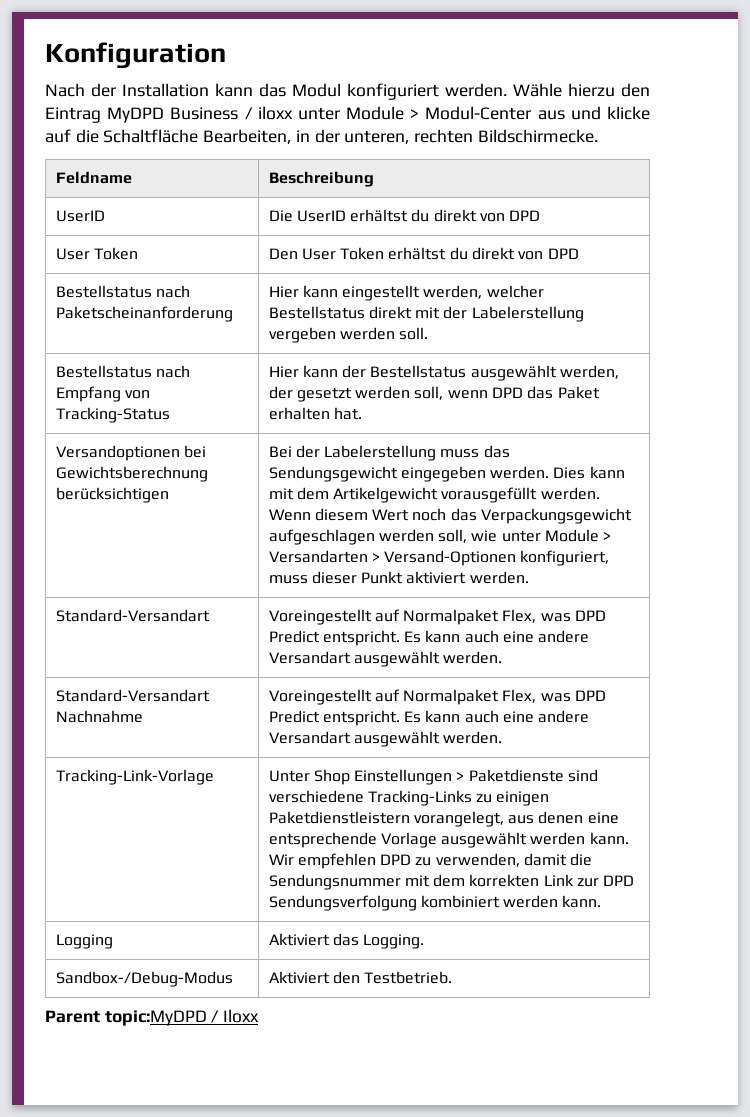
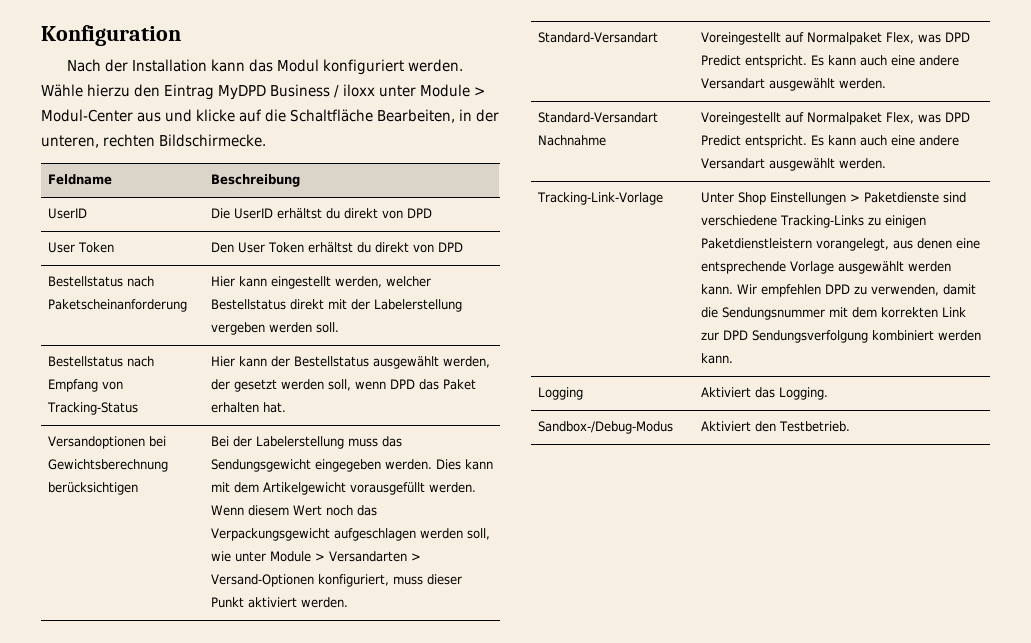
[45,1009,260,1026] // Parent topic:MyDPD / Iloxx -> (850, 426) none

